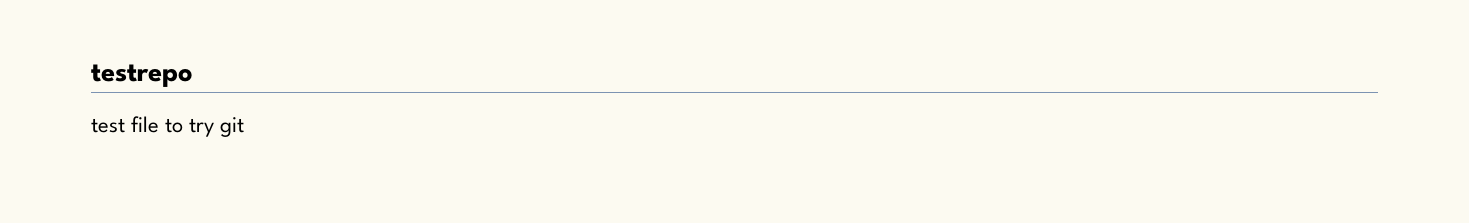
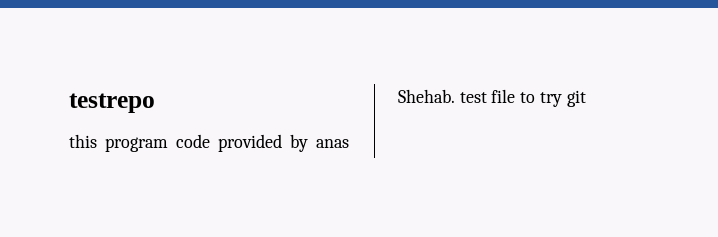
(193, 75) none -> [69,134,349,152] [398,89,455,103] this program code provided by anas Shehab.

